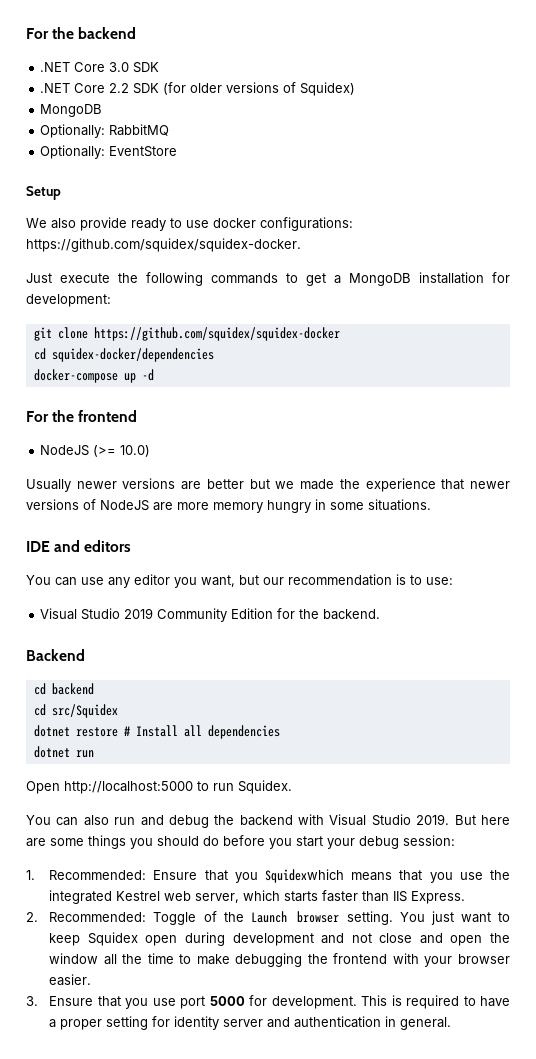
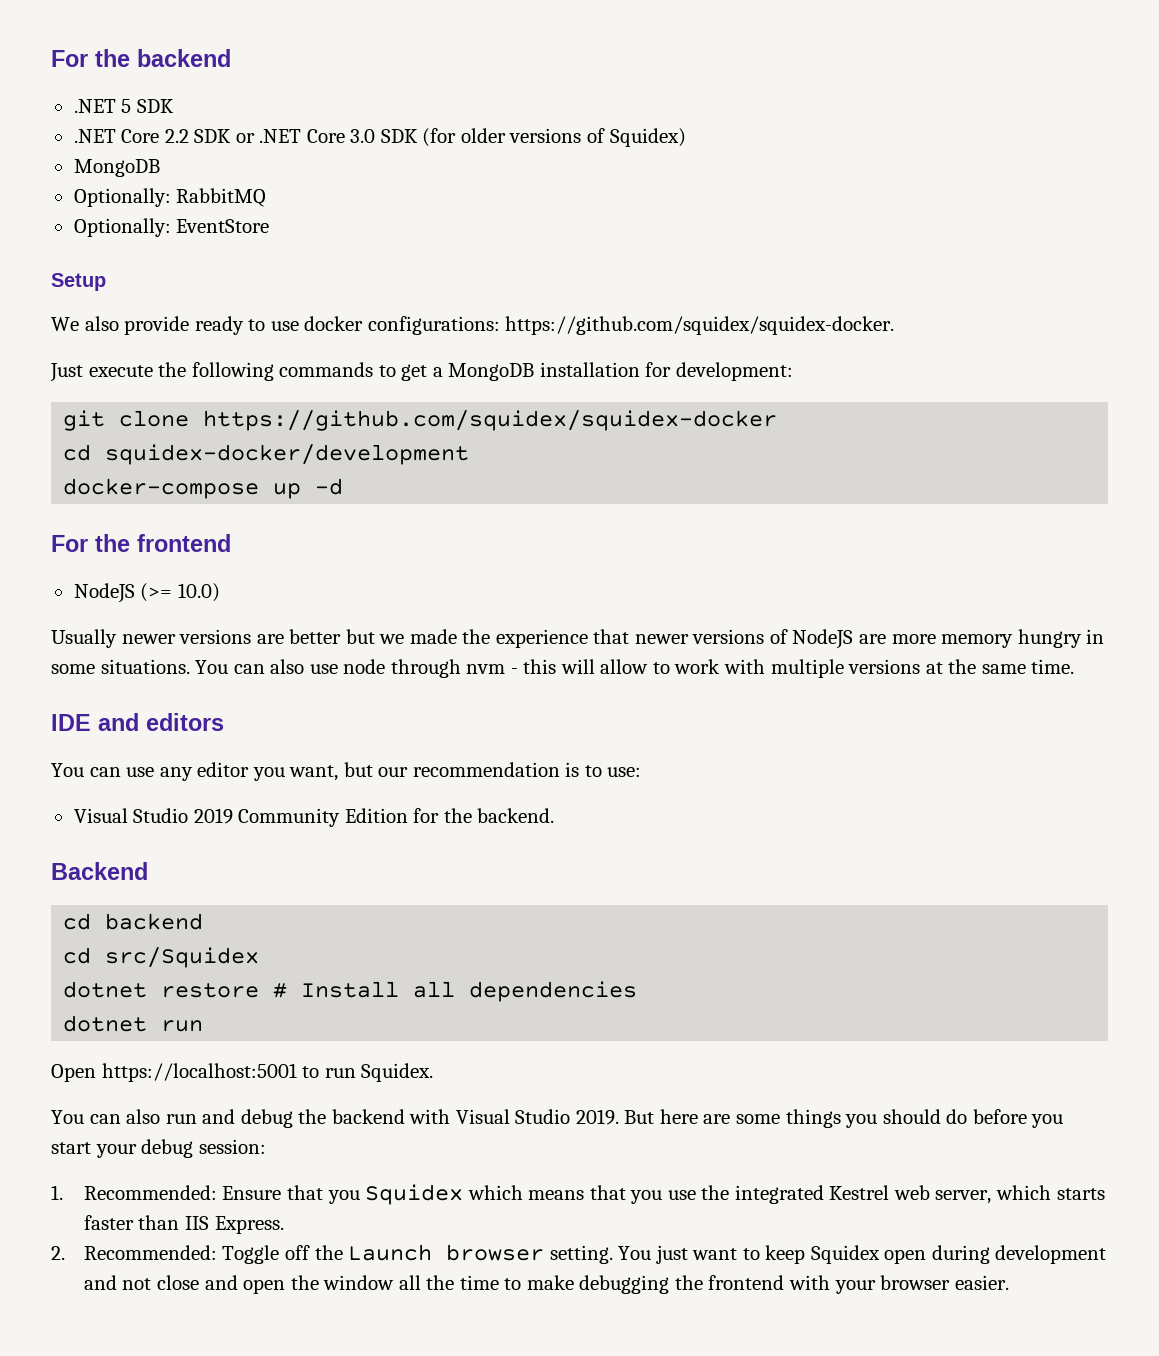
[74,62,130,72] Core 3.0 -> [121,99,132,113] 5
(160, 88) none -> [235,129,418,143] or .NET Core 3.0 SDK
[51,348,214,362] squidex-docker/dependencies -> [105,444,470,465] squidex-docker/development
(431, 505) none -> [195,659,1075,678] You can also use node through nvm - this will allow to work with multiple versions at the same time.
[64,781,193,794] http://localhost:5000 -> [101,1063,297,1082] https://localhost:5001
[265,869,345,883] Squidexwhich -> [365,1184,523,1205] Squidex which
[203,911,217,922] of -> [285,1245,311,1260] off
[26,995,511,1009] [49,1016,452,1030] // 3. Ensure that you use port 5000 for development. This is required to have a proper setting for identity server and authentication in general. -> (1009, 1282) none

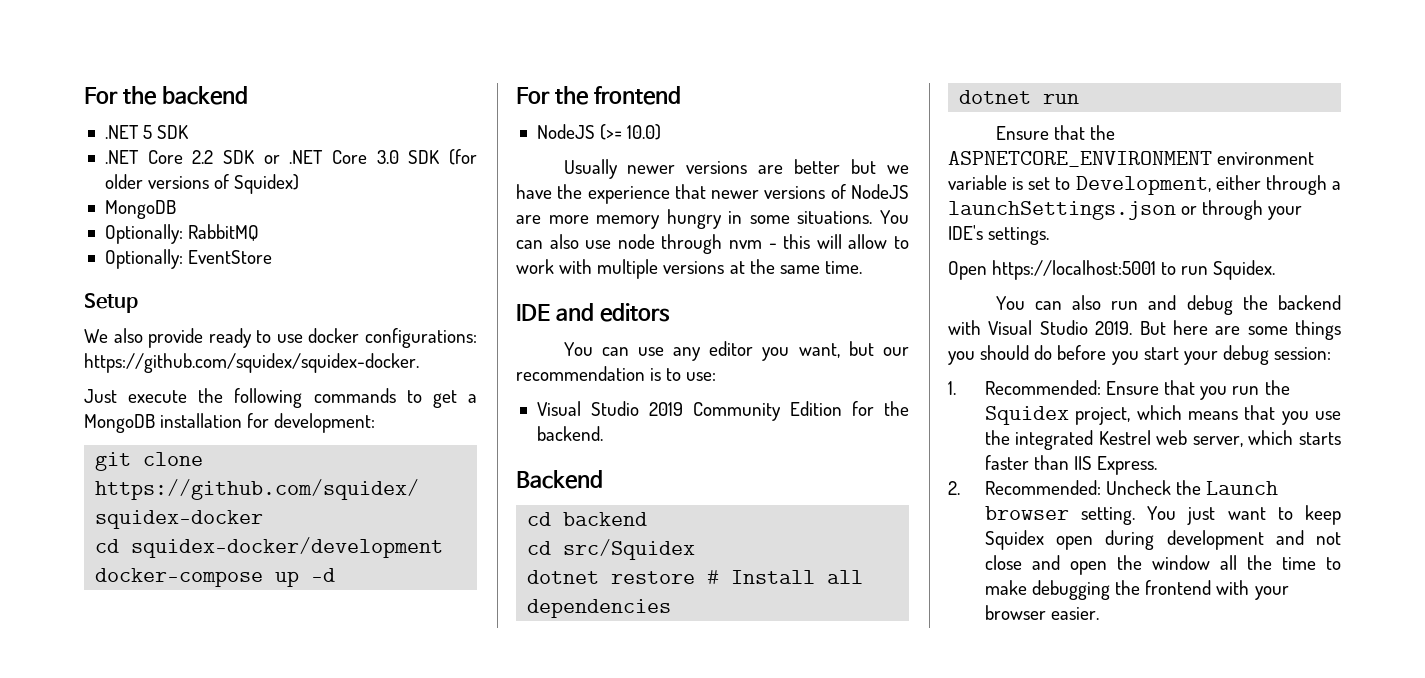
[409,629,457,644] made -> [516,184,552,199] have
(204, 1026) none -> [995,125,1115,140] [948,151,1315,167] [948,175,1341,195] [948,200,1303,220] [948,225,1050,245] // Ensure that the ASPNETCORE_ENVIRONMENT environment variable is set to Development, either through a launchSettings.json or through your IDE's settings.
[365,1184,464,1205] Squidex -> [1232,380,1290,395] [984,406,1131,425] run the Squidex project,
[222,1245,311,1264] Toggle off -> [1106,480,1172,495] Uncheck

